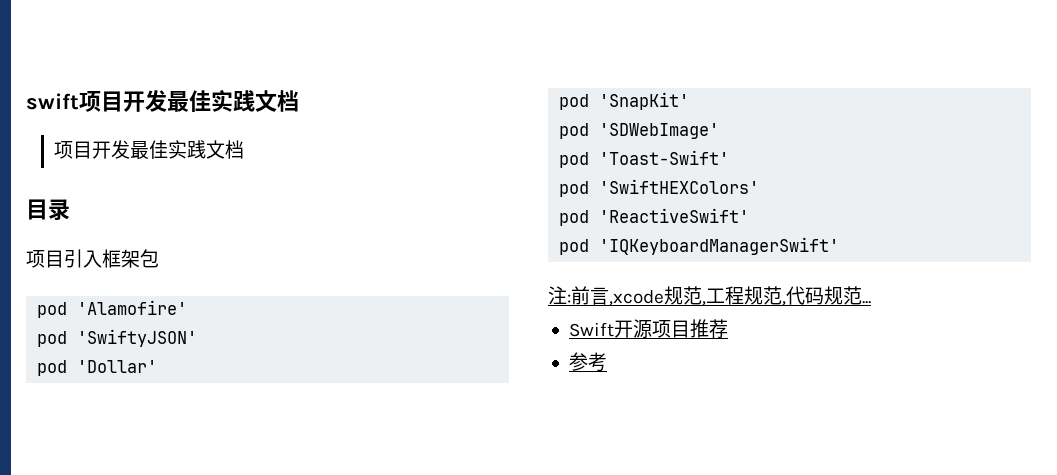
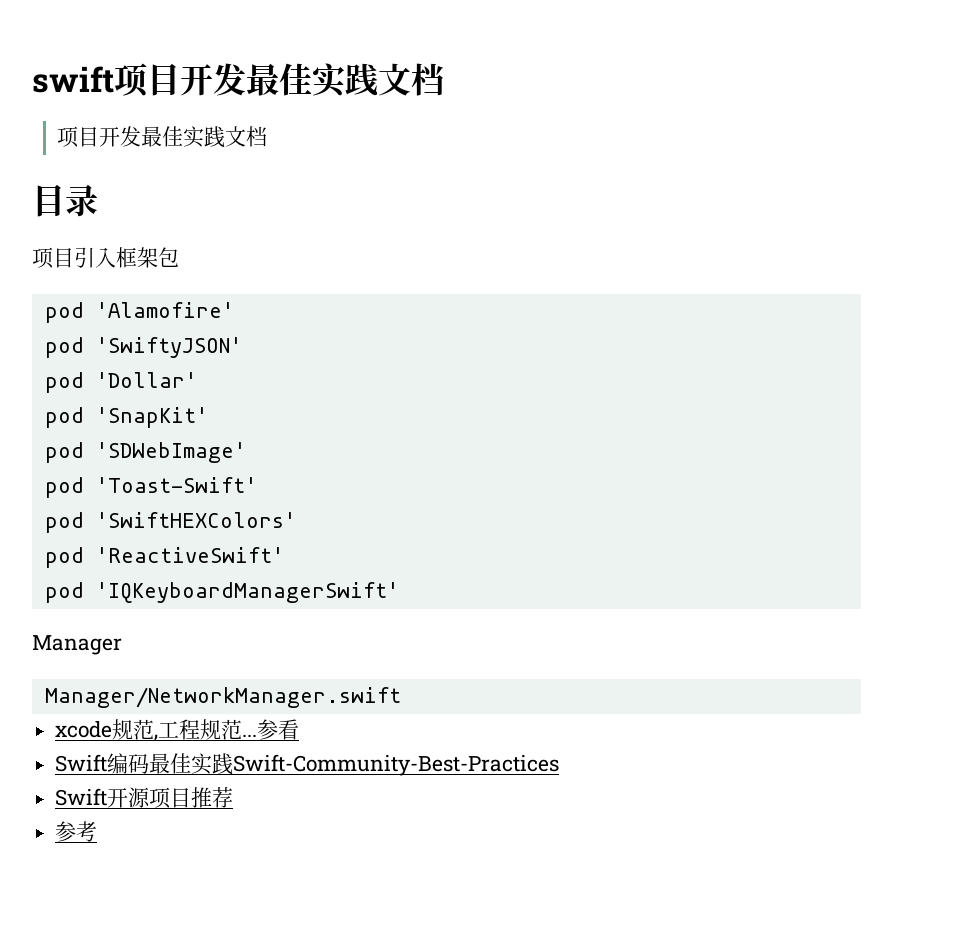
[548,286,664,306] 注:前言,xcode -> [32,635,122,655] [44,687,401,708] [55,721,113,738] Manager // Manager/NetworkManager.swift // xcode
[782,286,871,306] ,代码规范... -> [242,719,300,740] [55,753,560,776] ...参看 // Swift编码最佳实践Swift-Community-Best-Practices

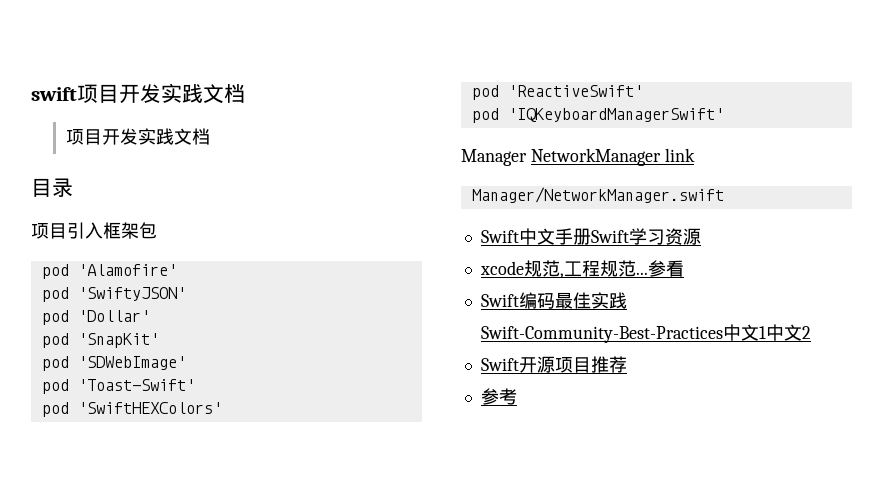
[246,63,312,96] 最佳 -> (161, 93) none
[141,126,184,147] 最佳 -> (138, 136) none
(122, 645) none -> [530,148,695,166] NetworkManager link
(401, 697) none -> [480,228,701,245] // Swift中文手册Swift学习资源
(560, 765) none -> [722,324,811,341] 中文1中文2

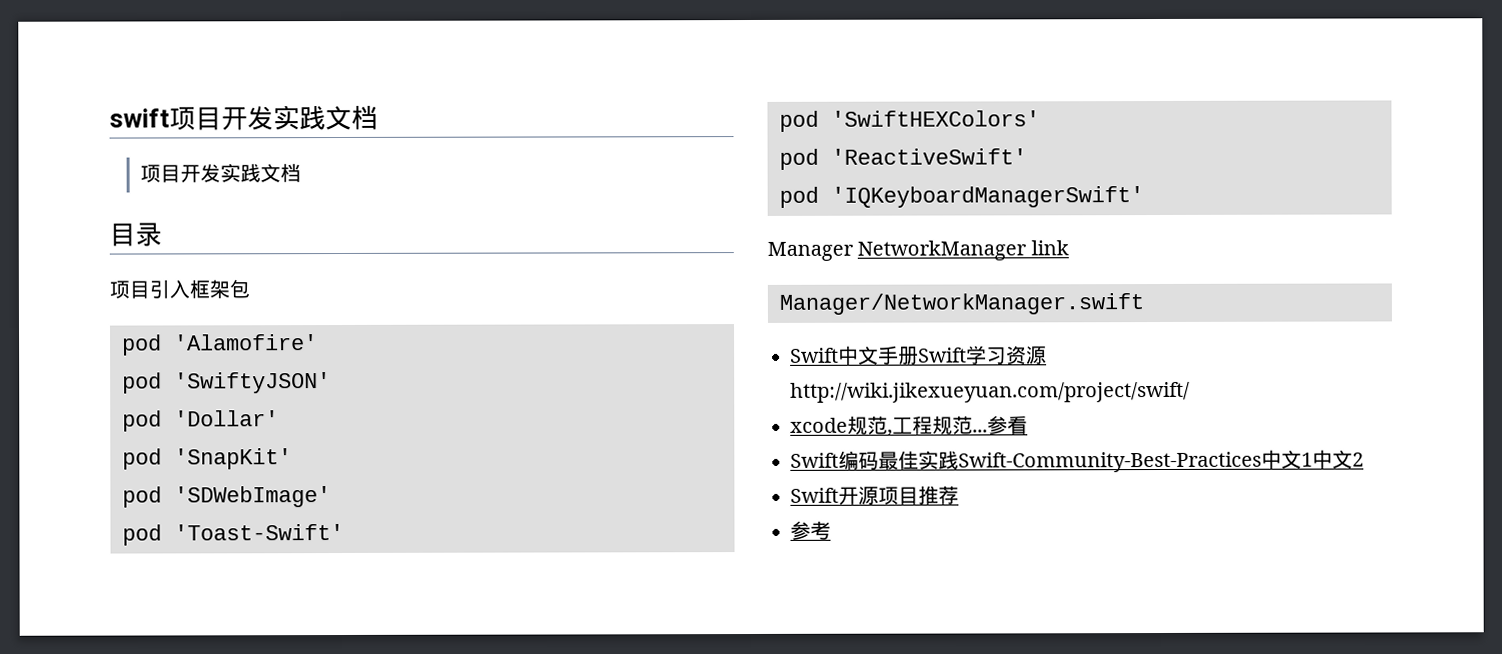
(701, 236) none -> [790,381,1190,403] http://wiki.jikexueyuan.com/project/swift/

